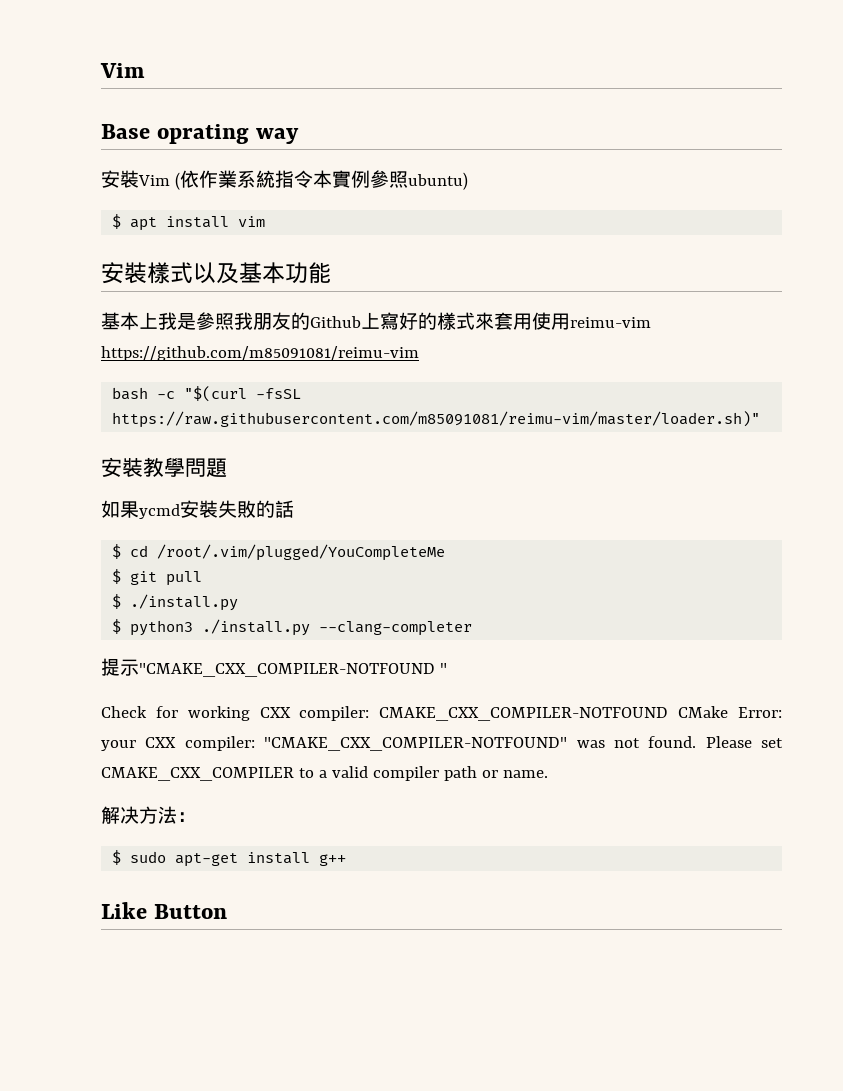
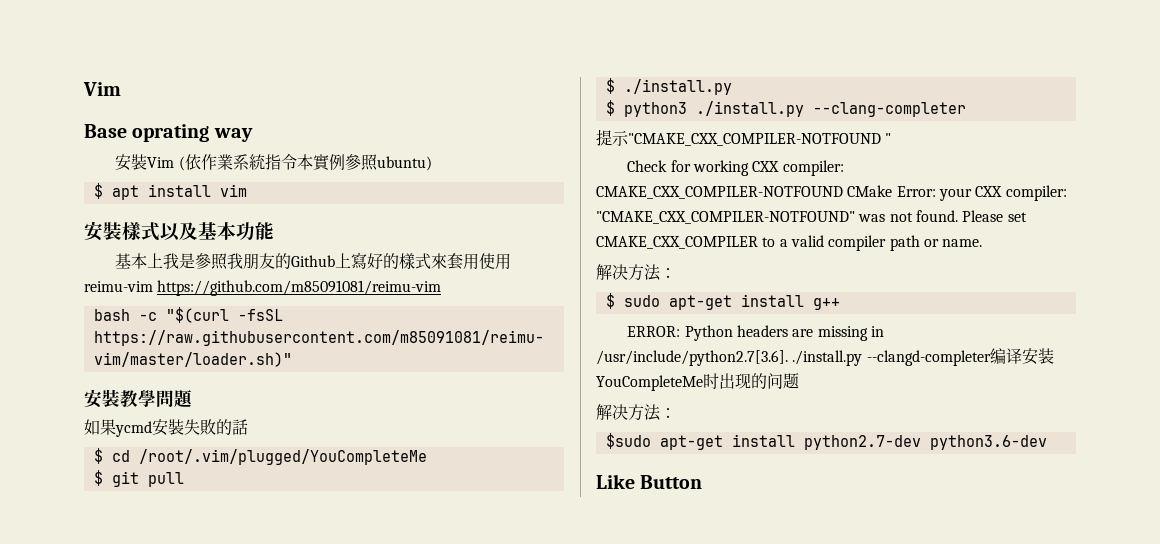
(347, 860) none -> [627,325,884,341] [596,348,1054,366] [596,373,799,391] [596,404,676,421] [605,433,1047,450] // ERROR: Python headers are missing in /usr/include/python2.7[3.6]. ./install.py --clangd-completer编译安装YouCompleteMe时出现的问题 // 解决方法： // $sudo apt-get install python2.7-dev python3.6-dev

